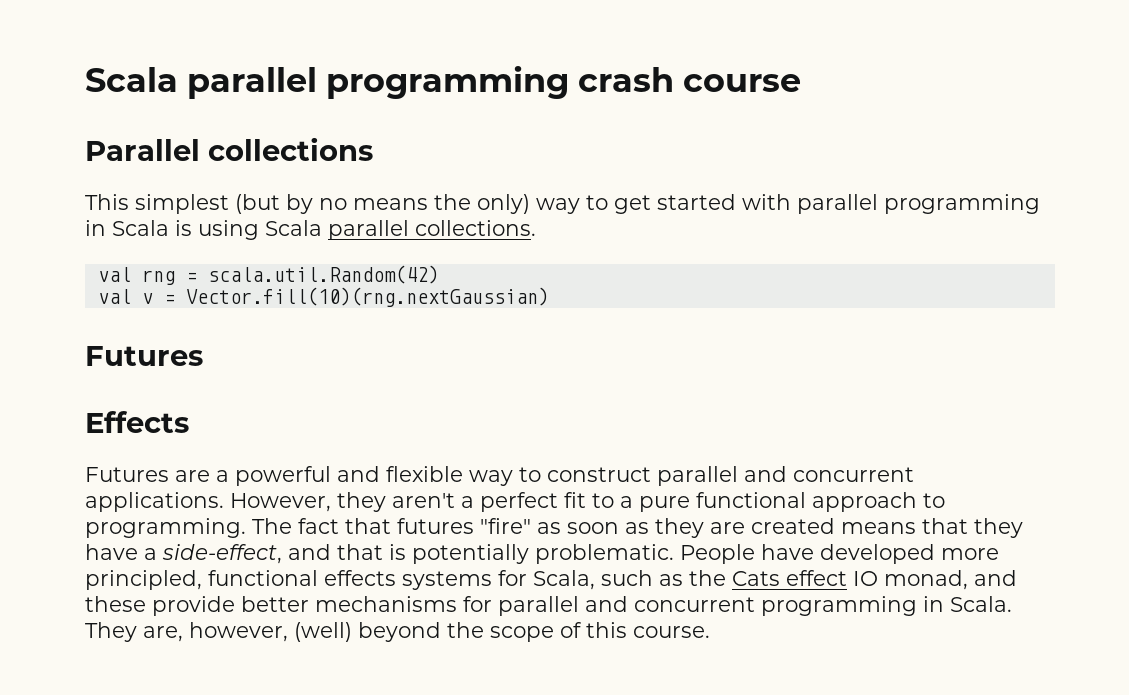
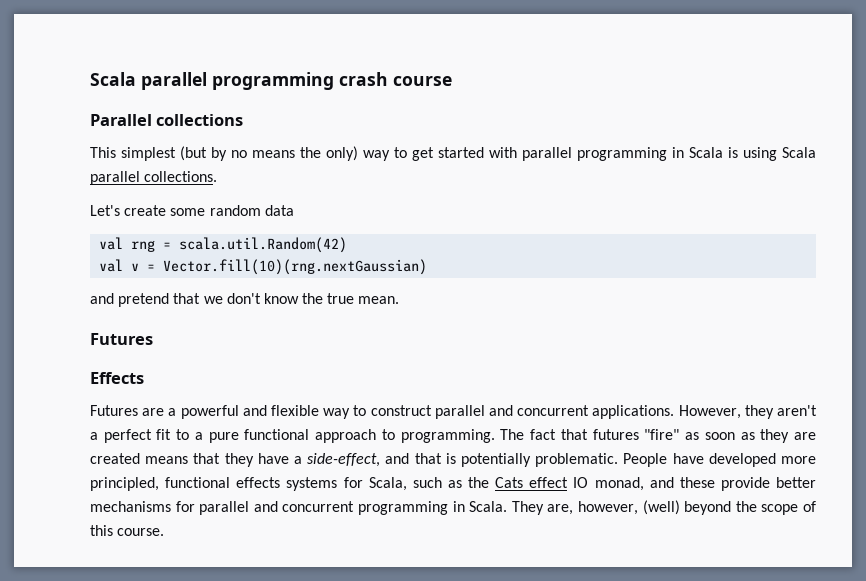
(536, 228) none -> [90,205,294,216] // Let's create some random data
(549, 297) none -> [90,293,400,307] // and pretend that we don't know the true mean.

